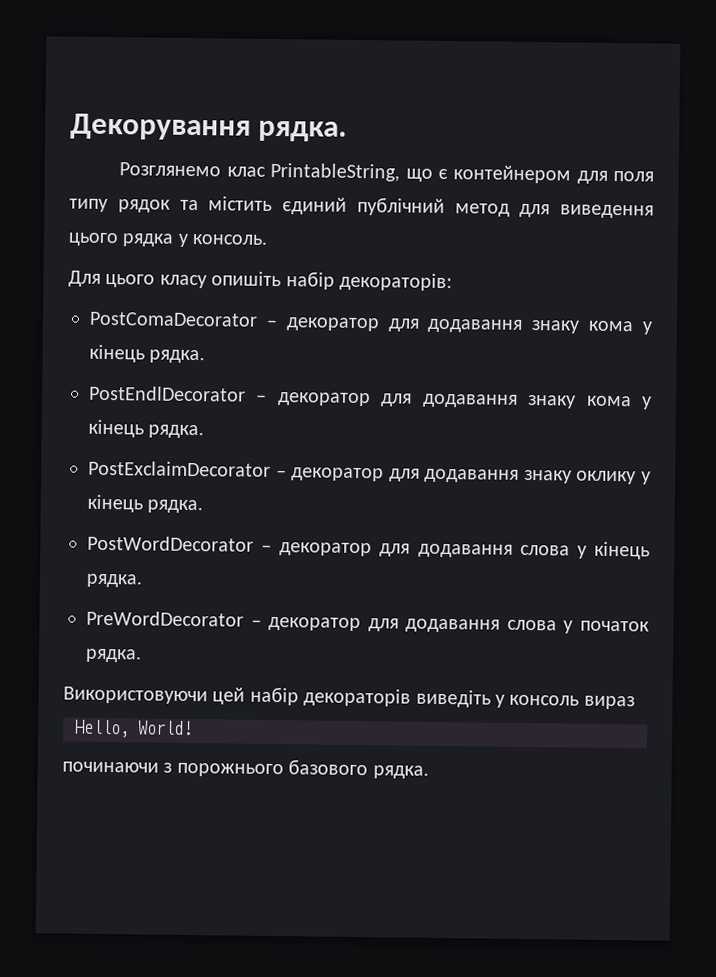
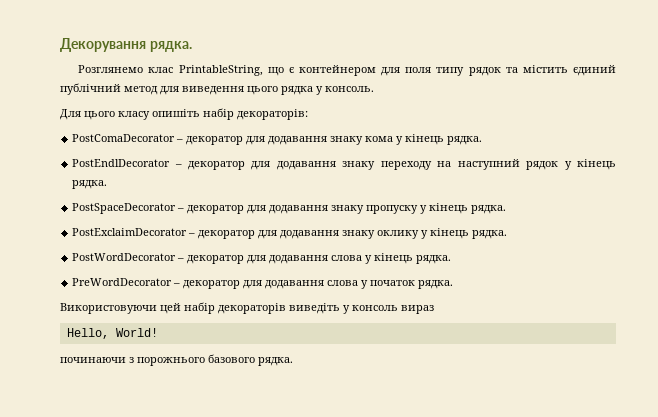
[585,395,632,407] кома -> [380,159,616,170] [72,180,108,189] [72,203,419,214] переходу на наступний рядок у кінець рядка. // PostSpaceDecorator – декоратор для додавання знаку пропуску

